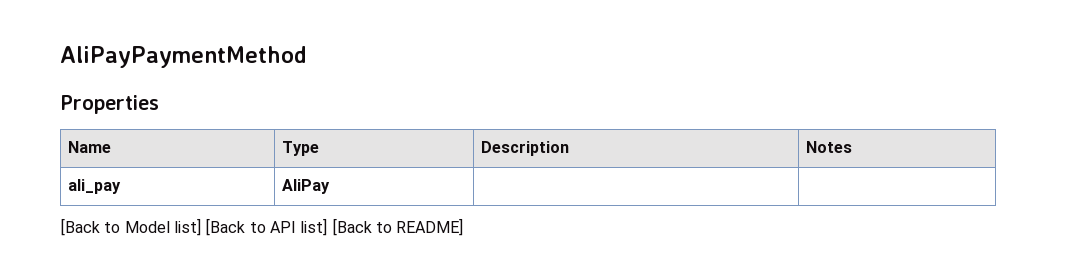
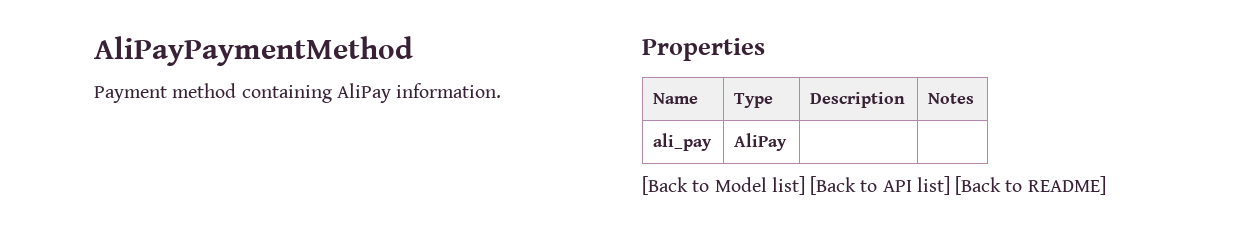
(307, 57) none -> [94,83,502,103] // Payment method containing AliPay information.

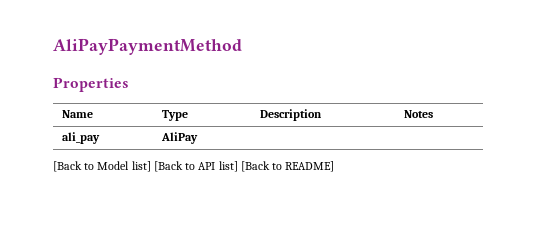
[94,83,502,103] // Payment method containing AliPay information. -> (242, 46) none

